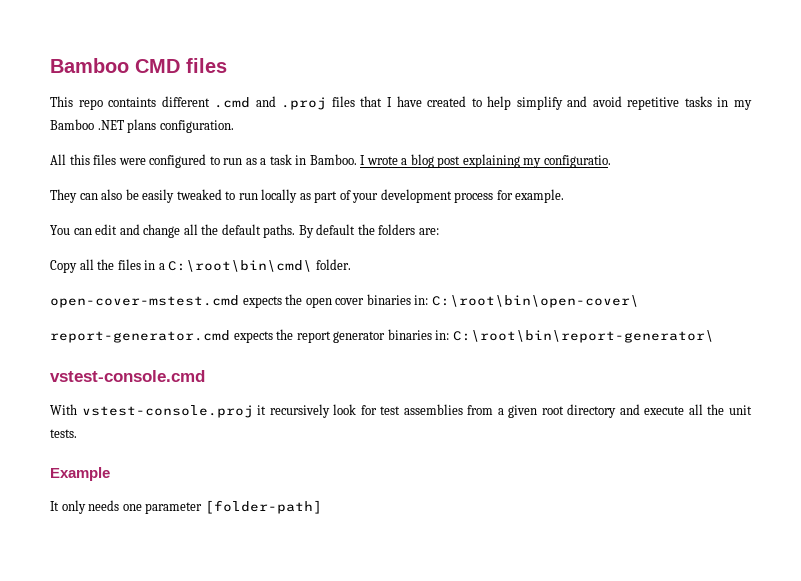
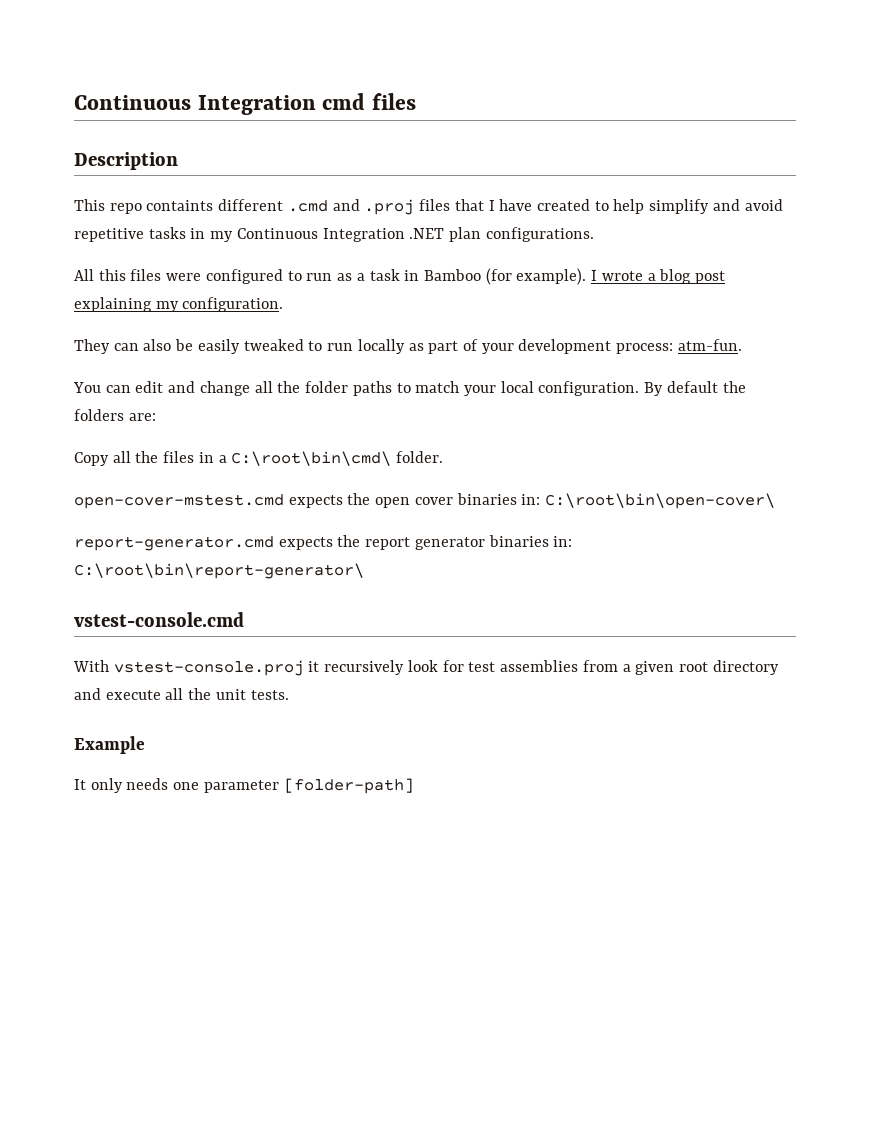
[50,58,227,73] Bamboo CMD files -> [74,93,416,115] [74,152,178,170] Continuous Integration cmd files // Description
[50,119,234,133] Bamboo .NET plans configuration. -> [236,227,594,242] Continuous Integration .NET plan configurations.
[309,154,357,165] Bamboo. -> [423,268,587,285] Bamboo (for example).
[543,155,611,168] configuratio. -> [182,297,284,312] configuration.
[454,189,565,203] process for example. -> [616,339,742,354] process: atm-fun.
[221,224,296,238] default paths. -> [305,381,640,396] folder paths to match your local configuration.

